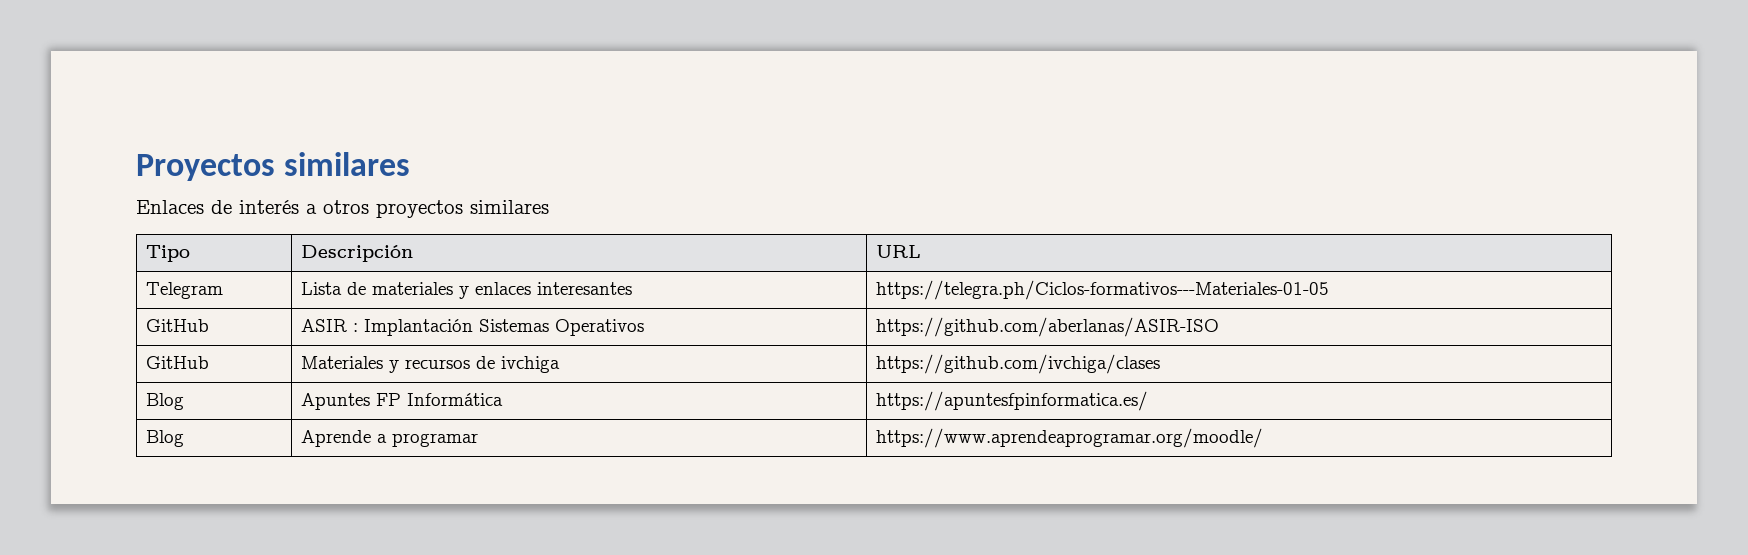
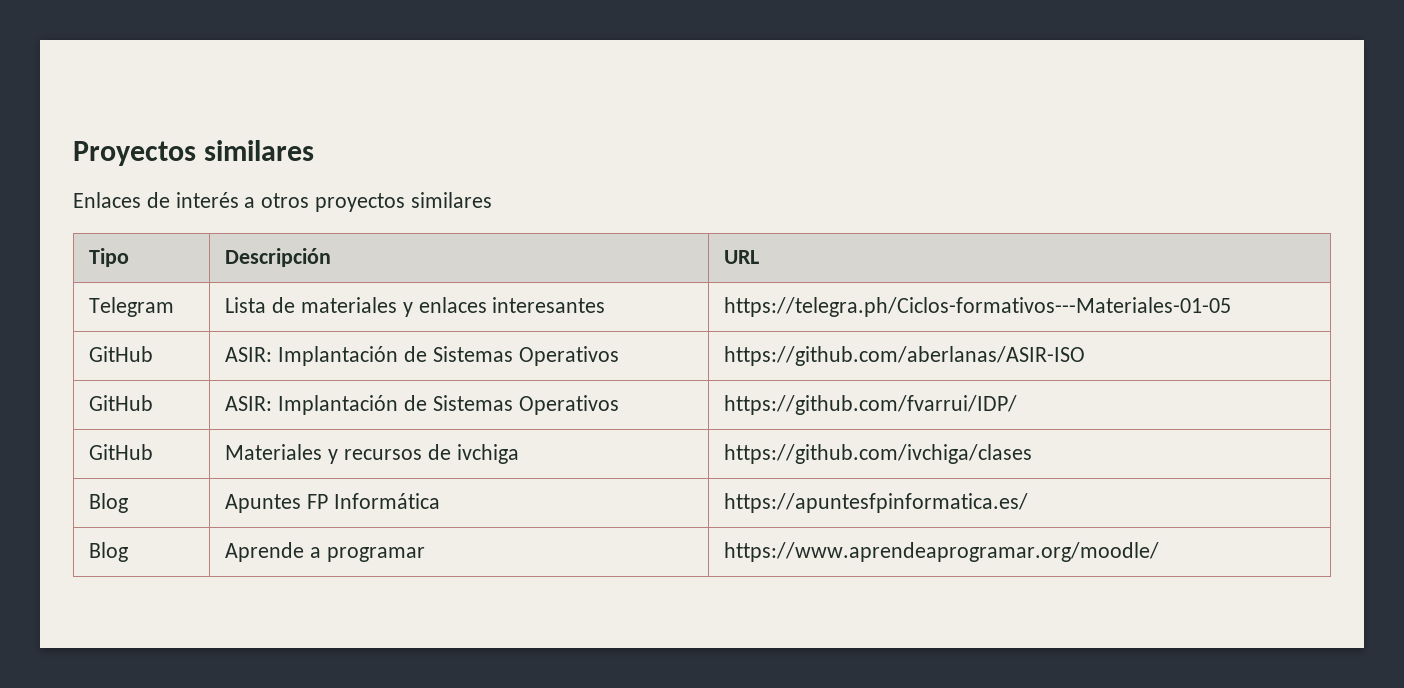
[301,319,474,336] ASIR : Implantación -> [225,346,428,366] ASIR: Implantación de
(1220, 327) none -> [89,395,154,411] [225,395,619,415] [724,395,1018,415] // GitHub | ASIR: Implantación de Sistemas Operativos | https://github.com/fvarrui/IDP/

